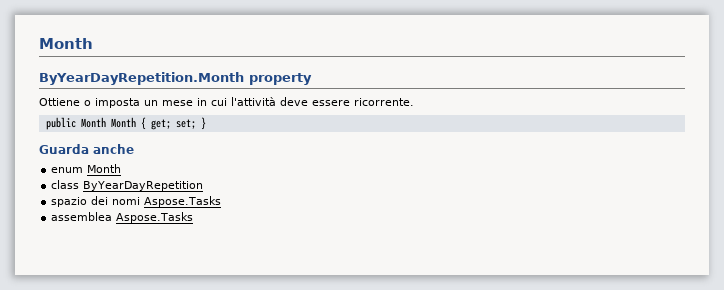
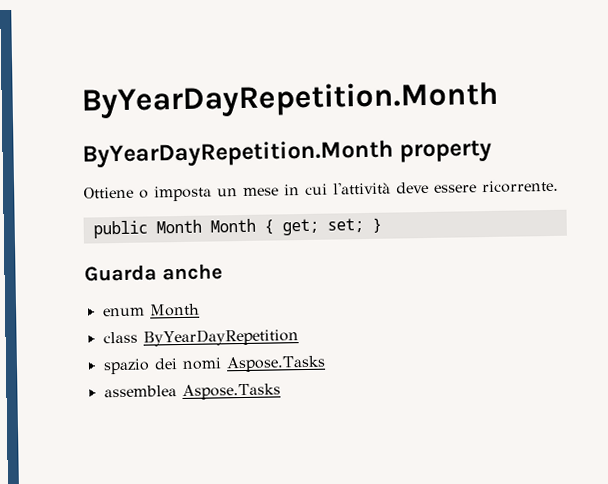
[39,38,93,49] Month -> [81,80,499,119] ByYearDayRepetition.Month

